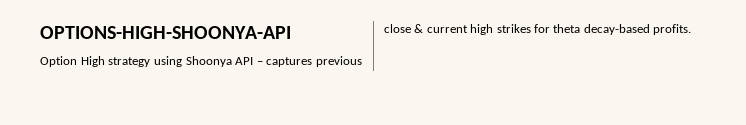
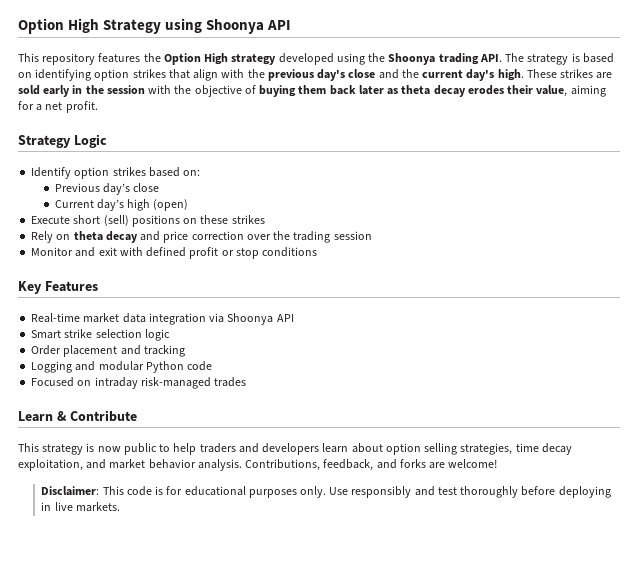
[40,26,291,39] [40,56,362,67] [384,24,691,35] OPTIONS-HIGH-SHOONYA-API // Option High strategy using Shoonya API – captures previous close & current high strikes for theta decay-based profits. -> [18,18,292,34] [18,53,614,65] [18,69,613,81] [18,85,606,97] [18,101,98,113] [18,134,107,148] [31,167,201,179] [54,183,160,195] [54,199,189,211] [31,215,265,227] [31,231,372,243] [31,247,318,259] [18,281,98,294] [31,313,294,325] [31,329,170,341] [31,345,185,357] [31,361,213,373] [31,377,247,389] [18,410,137,422] [18,443,572,455] [18,459,498,471] [41,486,611,498] [41,502,120,512] Option High Strategy using Shoonya API // This repository features the Option High strategy developed using the Shoonya trading API. The strategy is based on identifying option strikes that align with the previous day's close and the current day's high. These strikes are sold early in the session with the objective of buying them back later as theta decay erodes their value, aiming for a net profit. // Strategy Logic // Identify option strikes based on: // Previous day’s close // Current day’s high (open) // Execute short (sell) positions on these strikes // Rely on theta decay and price correction over the trading session // Monitor and exit with defined profit or stop conditions // Key Features // Real-time market data integration via Shoonya API // Smart strike selection logic // Order placement and tracking // Logging and modular Python code // Focused on intraday risk-managed trades // Learn & Contribute // This strategy is now public to help traders and developers learn about option selling strategies, time decay exploitation, and market behavior analysis. Contributions, feedback, and forks are welcome! // Disclaimer: This code is for educational purposes only. Use responsibly and test thoroughly before deploying in live markets.

